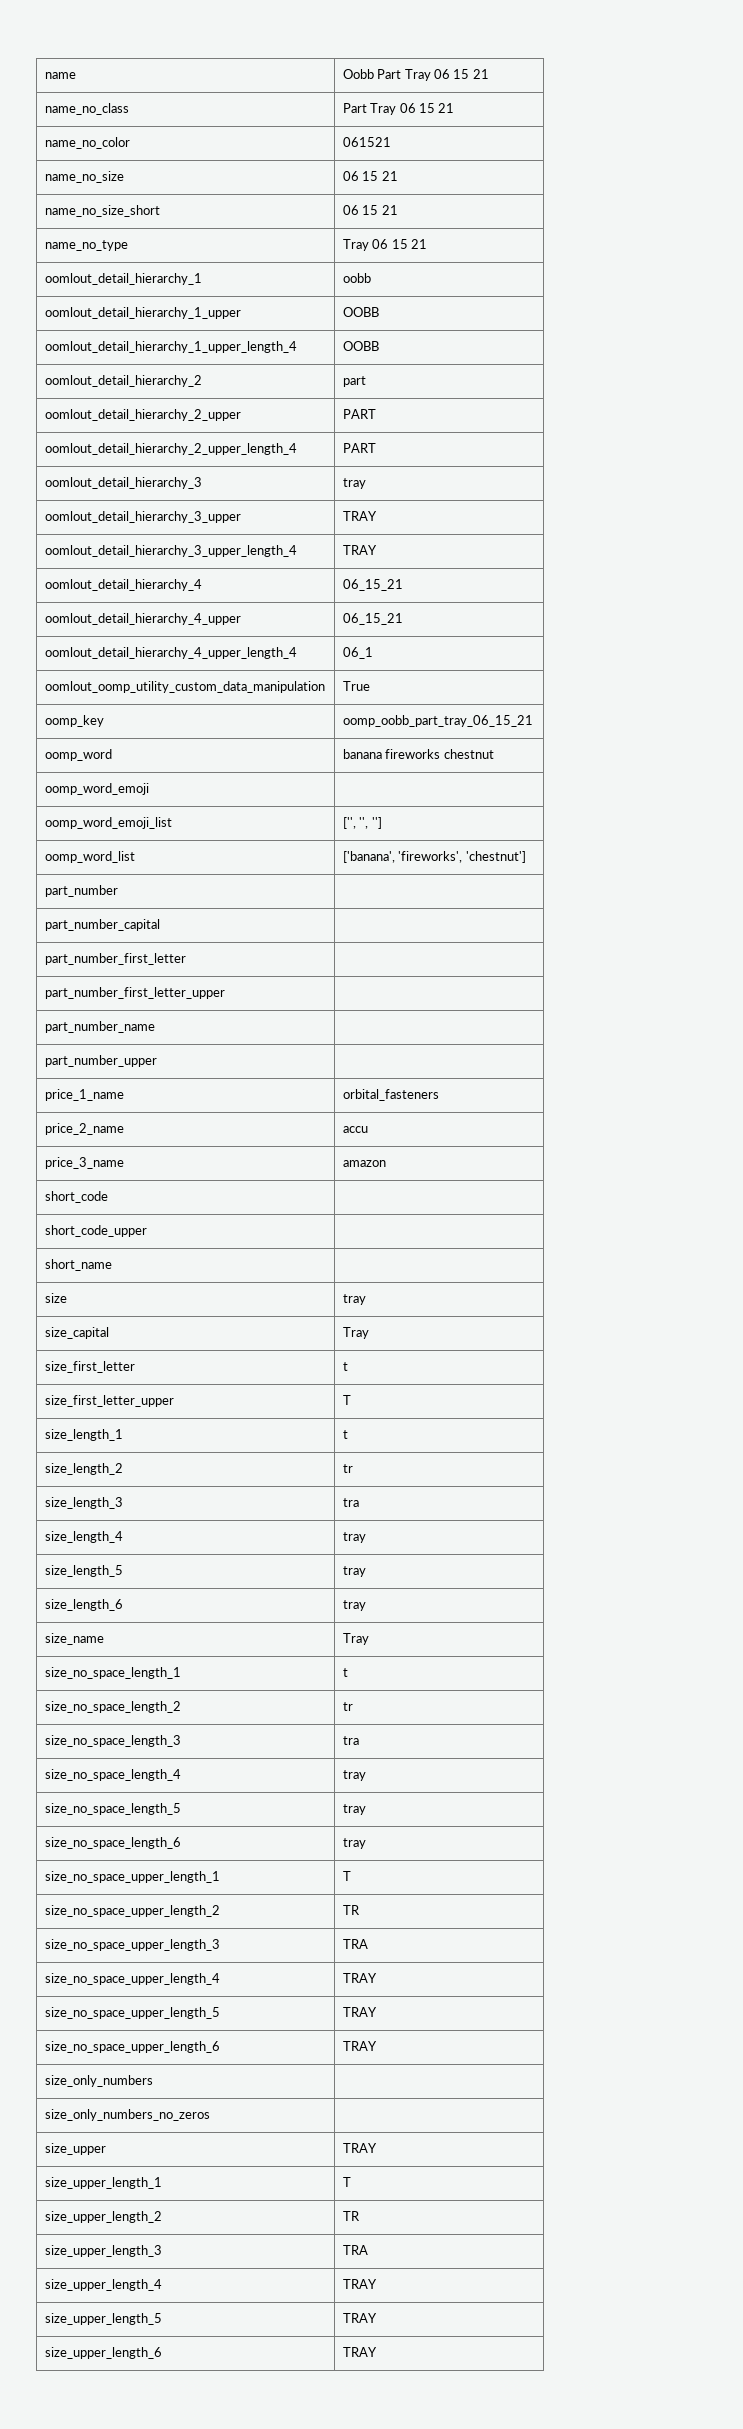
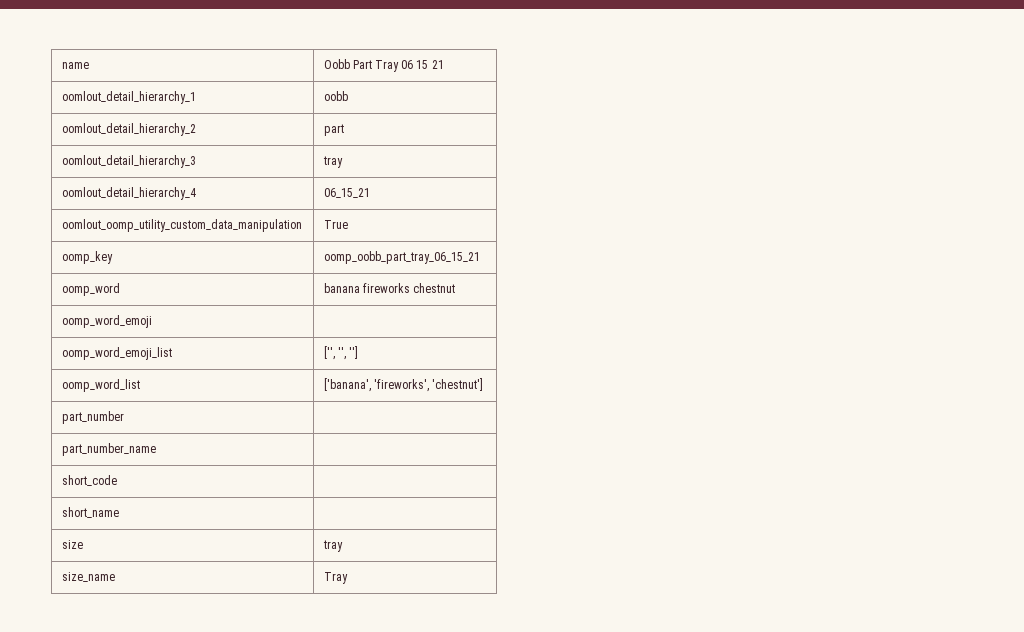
[44,103,129,115] [342,103,455,115] [44,137,130,149] [342,137,391,147] [44,171,124,183] [342,171,398,181] [44,205,160,217] [342,205,398,215] [44,240,128,251] [342,239,428,251] [44,273,202,285] [342,273,371,283] [44,307,241,319] [342,307,379,317] [44,341,297,353] [342,341,379,351] [44,375,202,387] [342,376,366,387] [44,409,241,421] [342,409,376,419] [44,443,297,455] [342,443,376,453] [44,477,202,489] [342,478,366,489] [44,511,241,523] [342,511,377,521] [44,545,297,557] [342,545,377,555] [44,579,202,591] [342,579,403,591] [44,613,241,625] [342,613,403,625] [44,647,297,659] [342,647,373,659] name_no_class | Part Tray 06 15 21 // name_no_color | 061521 // name_no_size | 06 15 21 // name_no_size_short | 06 15 21 // name_no_type | Tray 06 15 21 // oomlout_detail_hierarchy_1 | oobb // oomlout_detail_hierarchy_1_upper | OOBB // oomlout_detail_hierarchy_1_upper_length_4 | OOBB // oomlout_detail_hierarchy_2 | part // oomlout_detail_hierarchy_2_upper | PART // oomlout_detail_hierarchy_2_upper_length_4 | PART // oomlout_detail_hierarchy_3 | tray // oomlout_detail_hierarchy_3_upper | TRAY // oomlout_detail_hierarchy_3_upper_length_4 | TRAY // oomlout_detail_hierarchy_4 | 06_15_21 // oomlout_detail_hierarchy_4_upper | 06_15_21 // oomlout_detail_hierarchy_4_upper_length_4 | 06_1 -> [61,91,196,104] [323,91,348,101] [61,123,196,136] [323,124,344,136] [61,155,196,168] [322,156,343,168] [61,187,196,200] [323,188,370,198] oomlout_detail_hierarchy_1 | oobb // oomlout_detail_hierarchy_2 | part // oomlout_detail_hierarchy_3 | tray // oomlout_detail_hierarchy_4 | 06_15_21
[44,919,160,931] [44,953,186,965] [44,987,225,999] [44,1021,155,1033] [44,1055,157,1067] [44,1089,124,1101] [342,1089,439,1101] [44,1123,124,1135] [342,1126,368,1133] [44,1157,124,1169] [342,1160,386,1167] part_number_capital | // part_number_first_letter | // part_number_first_letter_upper | // part_number_name | // part_number_upper | // price_1_name | orbital_fasteners // price_2_name | accu // price_3_name | amazon -> [61,443,156,456] part_number_name |
[44,1225,147,1237] // short_code_upper | -> (117, 480) none
[44,1327,109,1339] [342,1327,369,1339] [44,1361,135,1373] [342,1362,348,1371] [44,1395,174,1407] [342,1395,351,1405] [44,1429,123,1441] [342,1430,348,1439] [44,1463,123,1475] [342,1464,353,1473] [44,1497,123,1509] [342,1498,359,1507] [44,1531,123,1543] [342,1532,366,1543] [44,1565,123,1577] [342,1566,366,1577] [44,1599,123,1611] [342,1600,366,1611] [44,1633,104,1645] [342,1633,369,1645] [44,1667,181,1679] [342,1668,348,1677] [44,1701,181,1713] [342,1702,353,1711] [44,1735,181,1747] [342,1736,359,1745] [44,1769,181,1781] [342,1770,366,1781] [44,1803,181,1815] [342,1804,366,1815] [44,1837,181,1849] [342,1838,366,1849] [44,1871,220,1883] [342,1871,351,1881] [44,1905,220,1917] [342,1905,360,1915] [44,1939,220,1951] [342,1939,368,1949] [44,1973,220,1985] [342,1973,377,1983] [44,2007,220,2019] [342,2007,377,2017] [44,2041,220,2053] [342,2041,377,2051] [44,2075,153,2087] [44,2109,210,2121] [44,2143,106,2155] [342,2143,377,2153] [44,2177,162,2189] [342,2177,351,2187] [44,2211,162,2223] [342,2211,360,2221] [44,2245,162,2257] [342,2245,368,2255] [44,2279,162,2291] [342,2279,377,2289] [44,2313,162,2325] [342,2313,377,2323] [44,2347,162,2359] [342,2347,377,2357] size_capital | Tray // size_first_letter | t // size_first_letter_upper | T // size_length_1 | t // size_length_2 | tr // size_length_3 | tra // size_length_4 | tray // size_length_5 | tray // size_length_6 | tray // size_name | Tray // size_no_space_length_1 | t // size_no_space_length_2 | tr // size_no_space_length_3 | tra // size_no_space_length_4 | tray // size_no_space_length_5 | tray // size_no_space_length_6 | tray // size_no_space_upper_length_1 | T // size_no_space_upper_length_2 | TR // size_no_space_upper_length_3 | TRA // size_no_space_upper_length_4 | TRAY // size_no_space_upper_length_5 | TRAY // size_no_space_upper_length_6 | TRAY // size_only_numbers | // size_only_numbers_no_zeros | // size_upper | TRAY // size_upper_length_1 | T // size_upper_length_2 | TR // size_upper_length_3 | TRA // size_upper_length_4 | TRAY // size_upper_length_5 | TRAY // size_upper_length_6 | TRAY -> [61,572,115,582] [323,572,348,584] size_name | Tray

